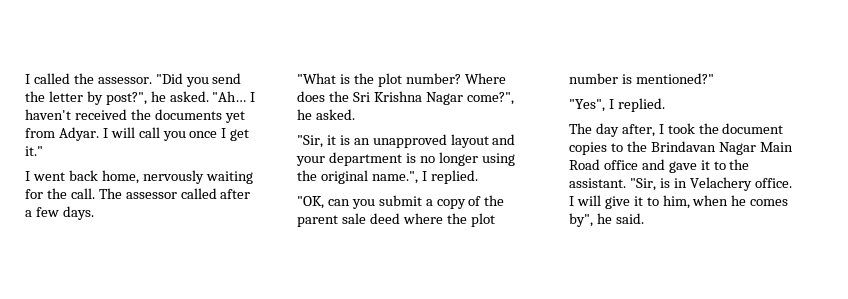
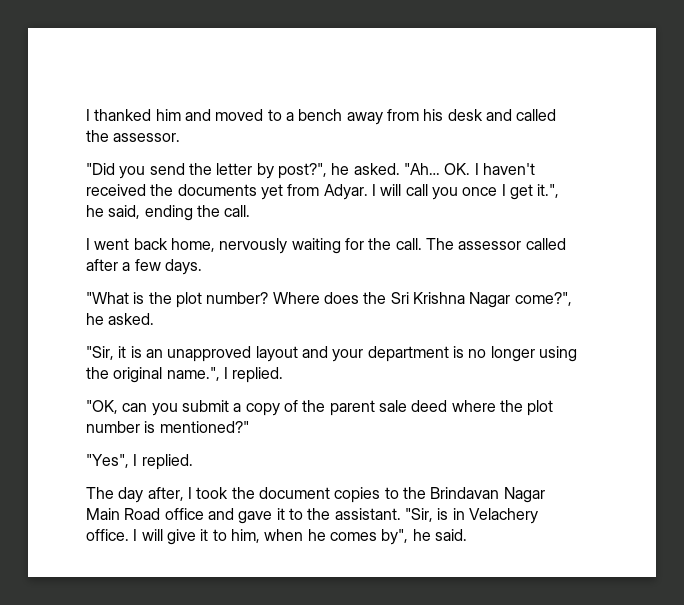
[25,74,30,84] I -> [86,109,512,125] I thanked him and moved to a bench away from his desk and
(152, 80) none -> (181, 137) //
(247, 96) none -> [444,163,471,175] OK.
[25,146,43,156] it." -> [537,184,560,198] [86,205,251,221] it.", he said, ending the call.

